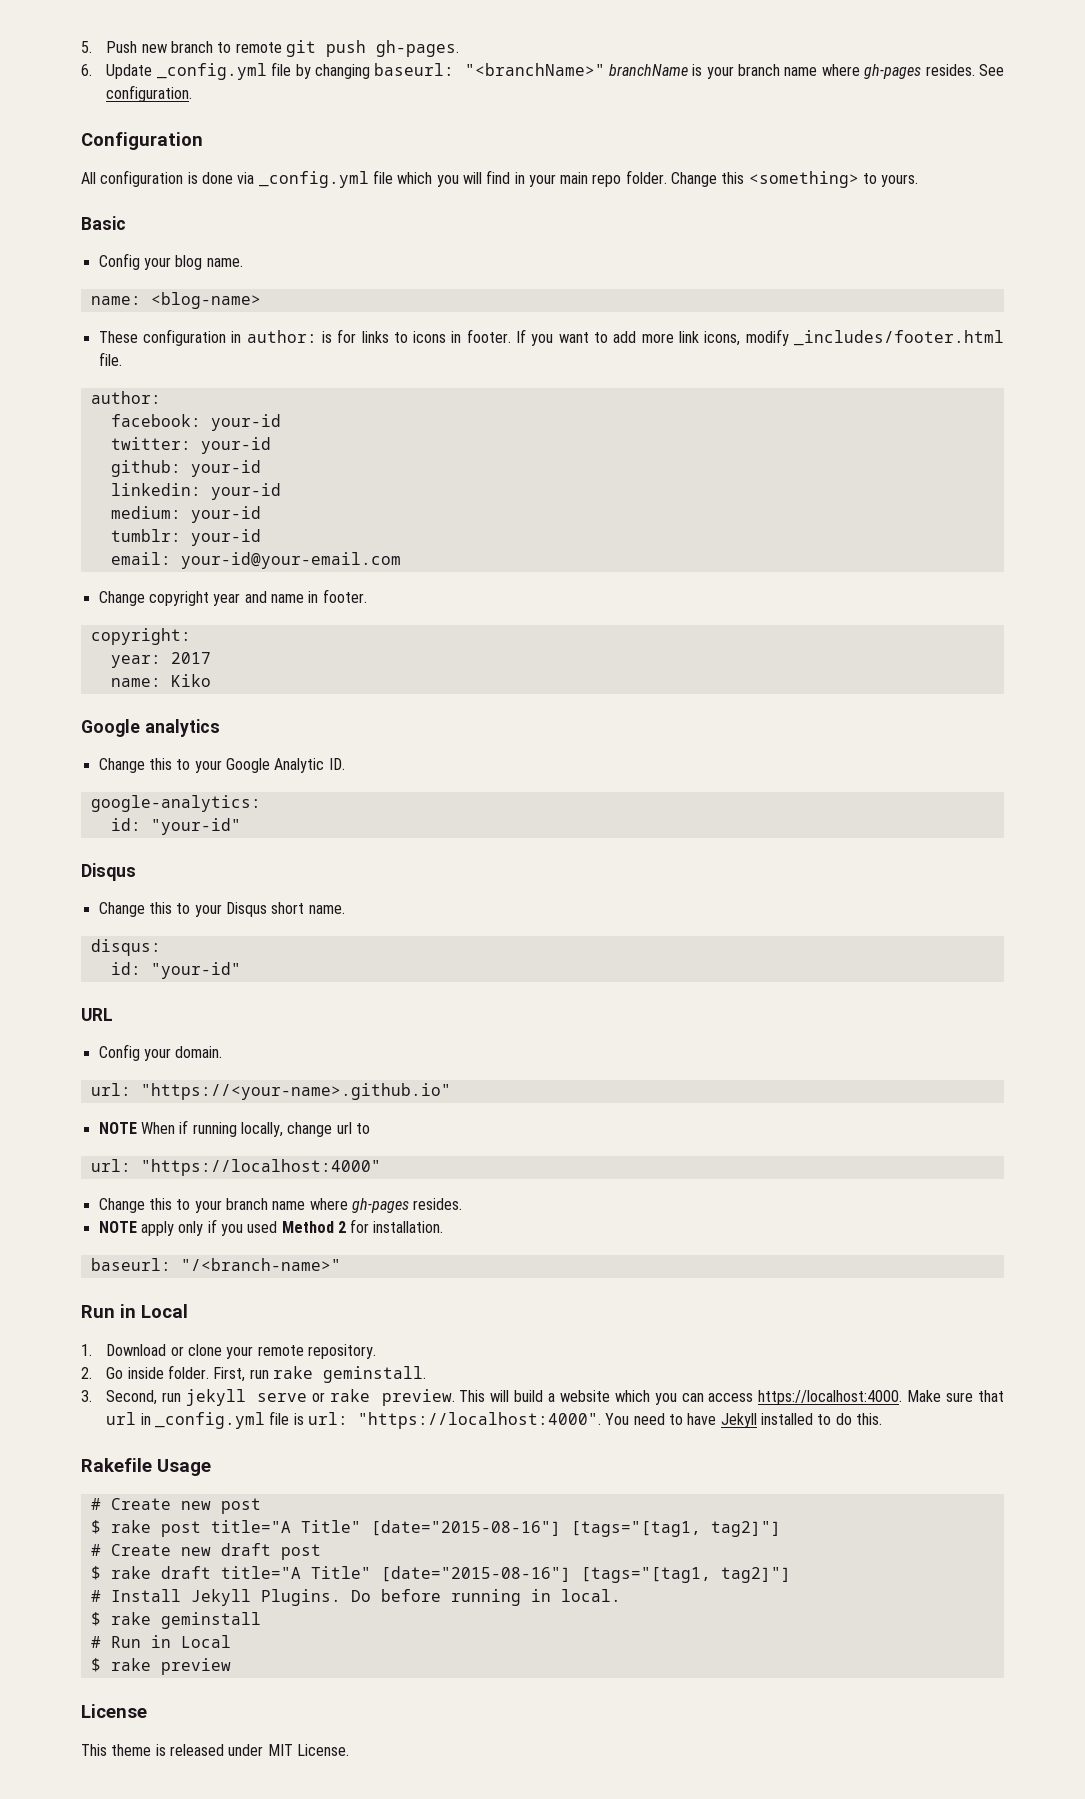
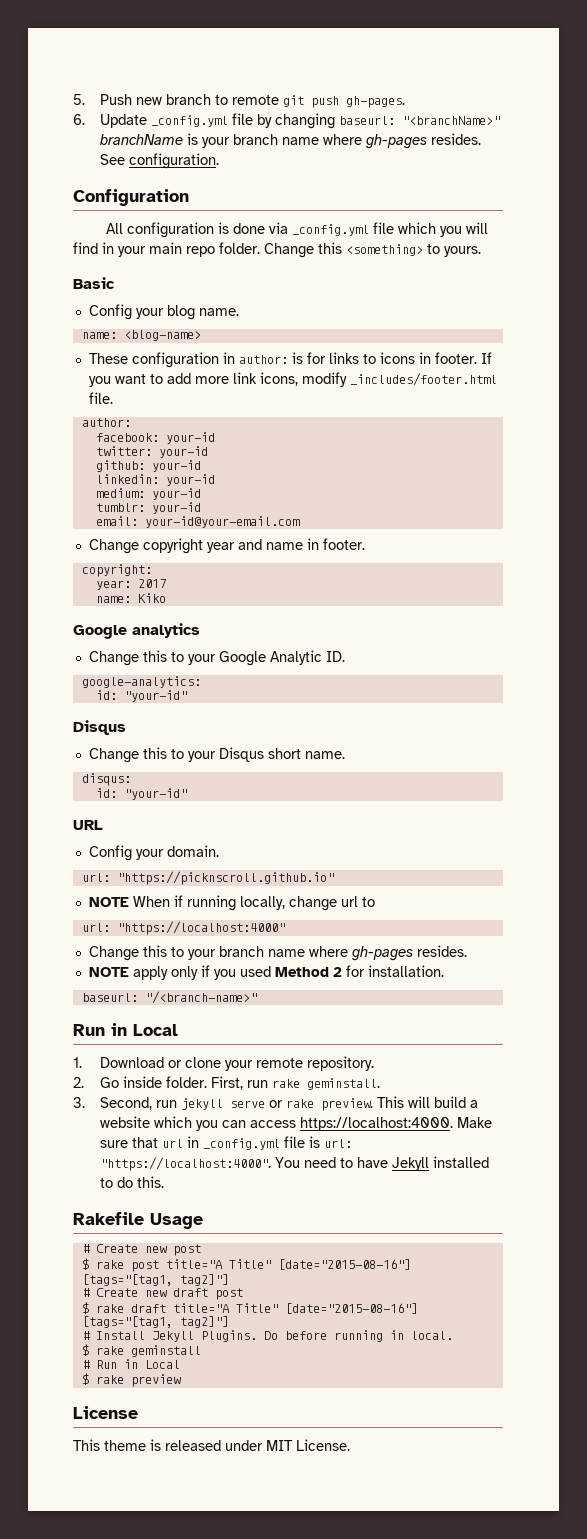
[140,1083,451,1100] "https://<your-name>.github.io" -> [116,871,334,885] "https://picknscroll.github.io"

